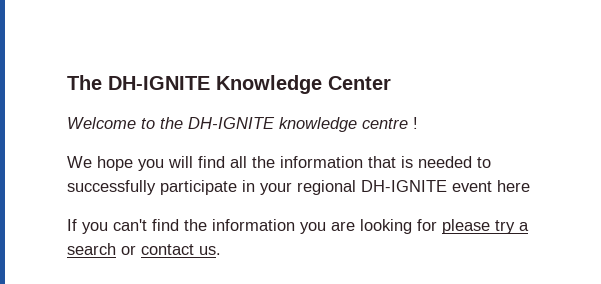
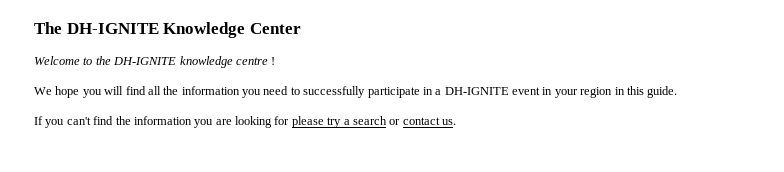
[368,156,472,168] that is needed -> [242,86,289,98] you need
[260,180,530,195] your regional DH-IGNITE event here -> [435,86,678,98] a DH-IGNITE event in your region in this guide.

